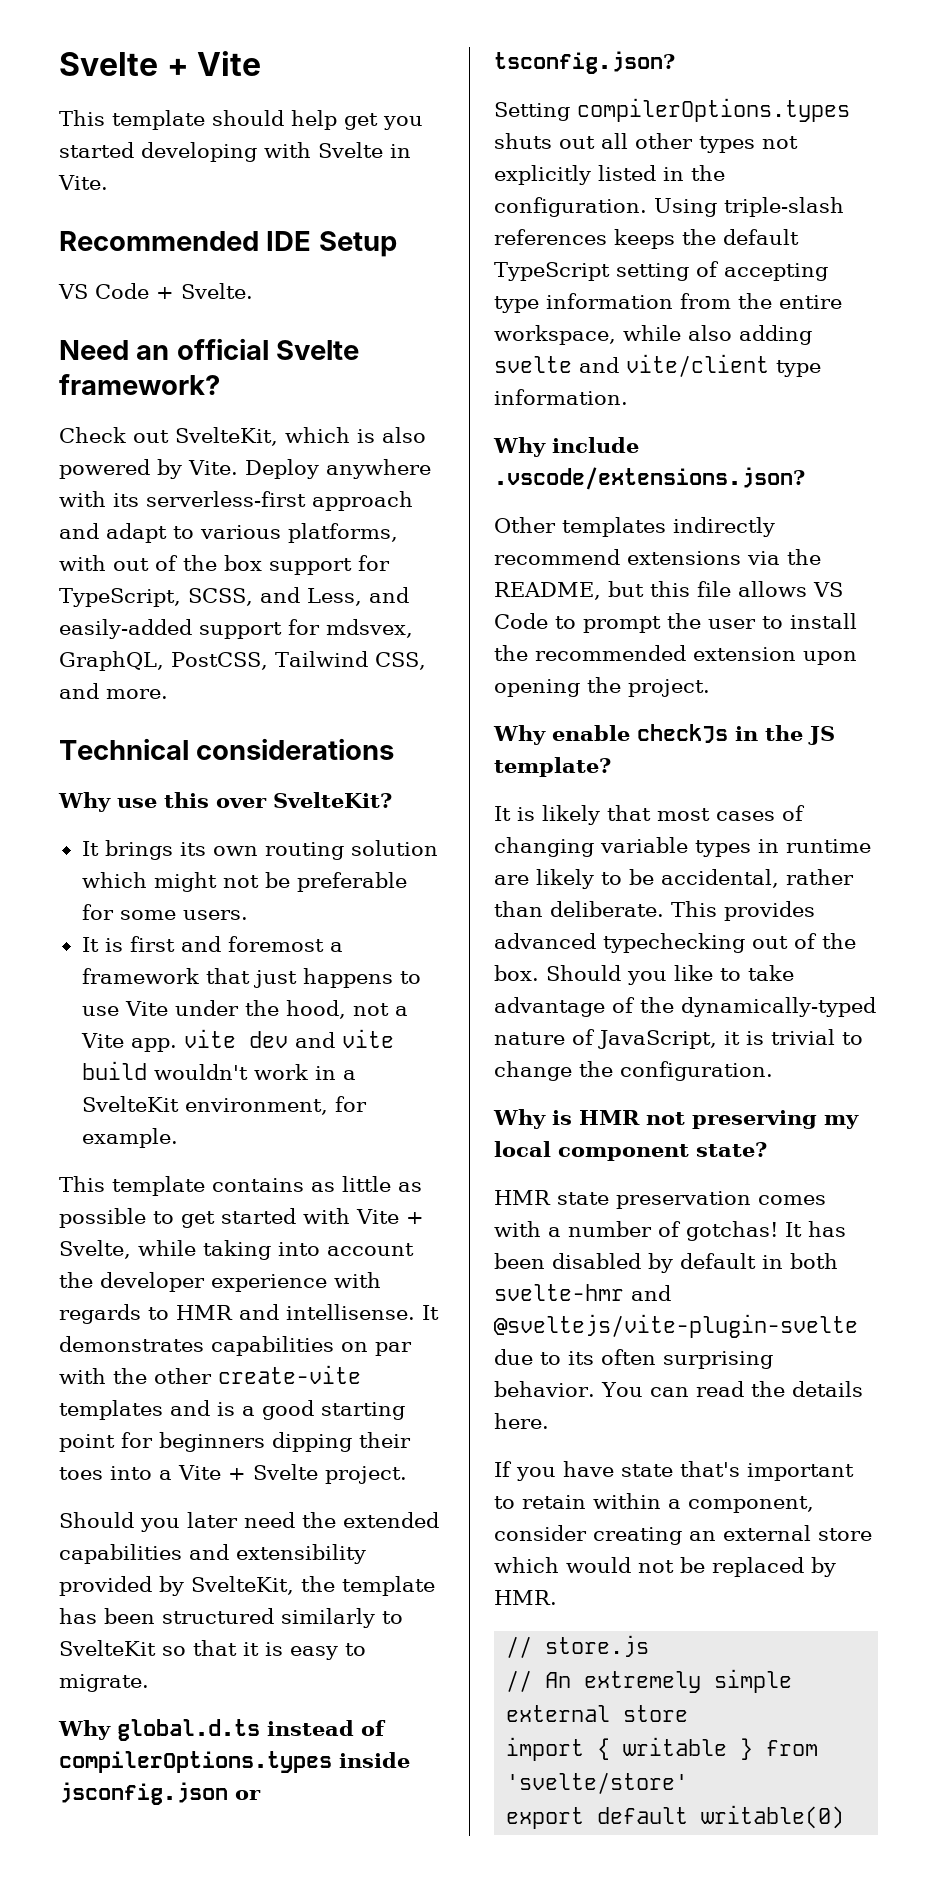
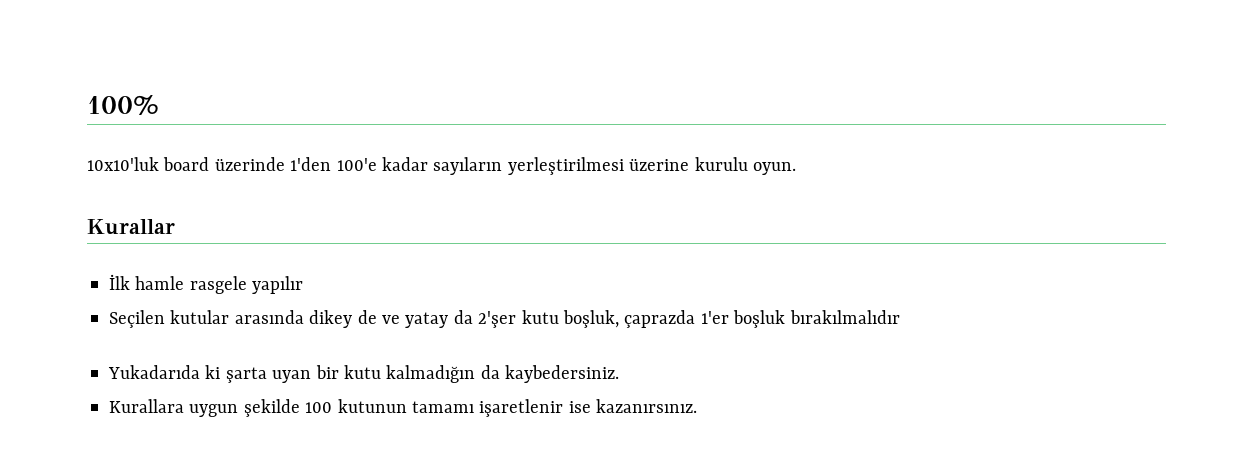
[59,51,262,76] [59,110,423,130] [59,142,411,162] [58,175,108,190] [59,231,397,257] [58,283,253,299] [59,338,360,360] [59,374,220,395] [59,427,426,446] [59,459,431,479] [59,491,413,511] [59,523,398,543] [59,555,390,575] [59,587,409,607] [59,619,413,639] [59,651,426,671] [59,683,168,699] [59,738,395,760] [58,792,392,812] [81,840,438,860] [81,872,407,892] [81,904,248,920] [81,936,343,952] [81,968,421,988] [81,1000,408,1019] [80,1029,394,1052] [81,1061,356,1080] [81,1096,367,1115] [81,1128,178,1148] [59,1176,422,1196] [59,1208,424,1228] [59,1240,414,1260] [59,1272,381,1292] [59,1304,439,1324] [59,1336,412,1356] [59,1365,361,1384] [59,1400,405,1420] [59,1432,411,1452] [59,1464,407,1484] [59,1512,439,1532] [59,1544,366,1564] [59,1576,435,1596] [59,1608,403,1628] [59,1640,366,1660] [59,1674,149,1692] [58,1719,386,1741] [59,1751,410,1773] [59,1782,261,1805] [494,51,675,74] [494,98,850,122] [494,133,798,153] [494,165,725,185] [494,197,844,217] [494,229,799,249] [494,261,828,281] [494,293,842,313] [494,325,812,345] [494,354,821,377] [494,389,628,405] [493,437,639,457] [494,467,805,490] [494,517,775,537] [494,549,821,565] [494,581,843,600] [494,613,857,633] [494,645,857,665] [494,677,710,697] [493,724,835,745] [494,757,611,777] [494,805,805,825] [494,837,871,857] [494,869,854,889] [494,901,815,921] [494,933,856,953] [494,965,794,985] [494,997,876,1017] [494,1029,863,1049] [494,1061,773,1081] [493,1109,859,1129] [494,1141,767,1161] [494,1190,826,1209] [494,1221,846,1241] [494,1253,838,1273] [494,1284,671,1301] [494,1314,858,1338] [494,1349,773,1369] [494,1381,863,1397] [494,1413,549,1429] [494,1461,854,1481] [494,1493,814,1513] [494,1525,872,1545] [494,1557,836,1577] [494,1590,557,1605] [506,1635,650,1658] [506,1669,793,1693] [506,1705,689,1722] [506,1737,819,1761] [506,1772,689,1794] [506,1805,845,1829] Svelte + Vite // This template should help get you started developing with Svelte in Vite. // Recommended IDE Setup // VS Code + Svelte. // Need an official Svelte framework? // Check out SvelteKit, which is also powered by Vite. Deploy anywhere with its serverless-first approach and adapt to various platforms, with out of the box support for TypeScript, SCSS, and Less, and easily-added support for mdsvex, GraphQL, PostCSS, Tailwind CSS, and more. // Technical considerations // Why use this over SvelteKit? // It brings its own routing solution which might not be preferable for some users. // It is first and foremost a framework that just happens to use Vite under the hood, not a Vite app. vite dev and vite build wouldn't work in a SvelteKit environment, for example. // This template contains as little as possible to get started with Vite + Svelte, while taking into account the developer experience with regards to HMR and intellisense. It demonstrates capabilities on par with the other create-vite templates and is a good starting point for beginners dipping their toes into a Vite + Svelte project. // Should you later need the extended capabilities and extensibility provided by SvelteKit, the template has been structured similarly to SvelteKit so that it is easy to migrate. // Why global.d.ts instead of compilerOptions.types inside jsconfig.json or tsconfig.json? // Setting compilerOptions.types shuts out all other types not explicitly listed in the configuration. Using triple-slash references keeps the default TypeScript setting of accepting type information from the entire workspace, while also adding svelte and vite/client type information. // Why include .vscode/extensions.json? // Other templates indirectly recommend extensions via the README, but this file allows VS Code to prompt the user to install the recommended extension upon opening the project. // Why enable checkJs in the JS template? // It is likely that most cases of changing variable types in runtime are likely to be accidental, rather than deliberate. This provides advanced typechecking out of the box. Should you like to take advantage of the dynamically-typed nature of JavaScript, it is trivial to change the configuration. // Why is HMR not preserving my local component state? // HMR state preservation comes with a number of gotchas! It has been disabled by default in both svelte-hmr and @sveltejs/vite-plugin-svelte due to its often surprising behavior. You can read the details here. // If you have state that's important to retain within a component, consider creating an external store which would not be replaced by HMR. // // store.js // // An extremely simple external store // import { writable } from 'svelte/store' // export default writable(0) -> [87,95,159,115] [87,157,796,175] [87,219,175,235] [109,274,304,294] [109,310,900,328] [108,365,620,383] [109,399,698,417] 100% // 10x10'luk board üzerinde 1'den 100'e kadar sayıların yerleştirilmesi üzerine kurulu oyun. // Kurallar // İlk hamle rasgele yapılır // Seçilen kutular arasında dikey de ve yatay da 2'şer kutu boşluk, çaprazda 1'er boşluk bırakılmalıdır // Yukadarıda ki şarta uyan bir kutu kalmadığın da kaybedersiniz. // Kurallara uygun şekilde 100 kutunun tamamı işaretlenir ise kazanırsınız.

